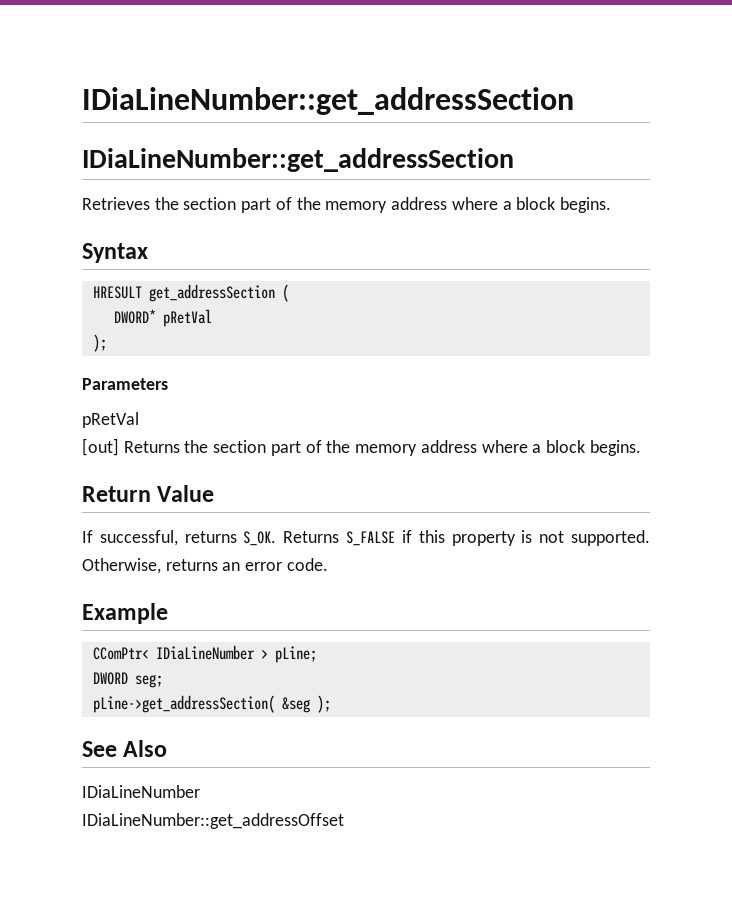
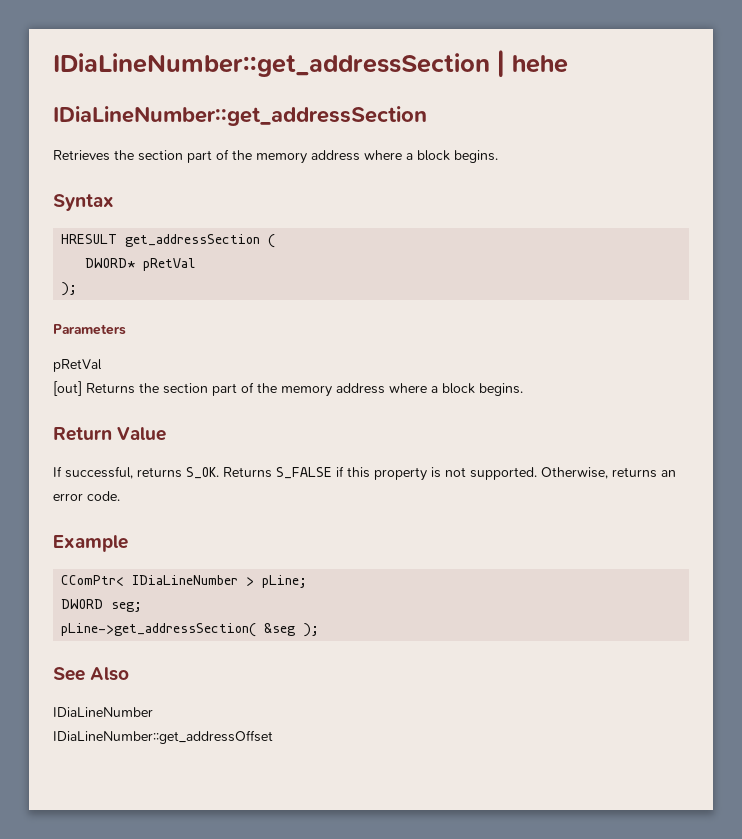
[82,87,574,115] IDiaLineNumber::get_addressSection -> [53,50,568,77] IDiaLineNumber::get_addressSection | hehe

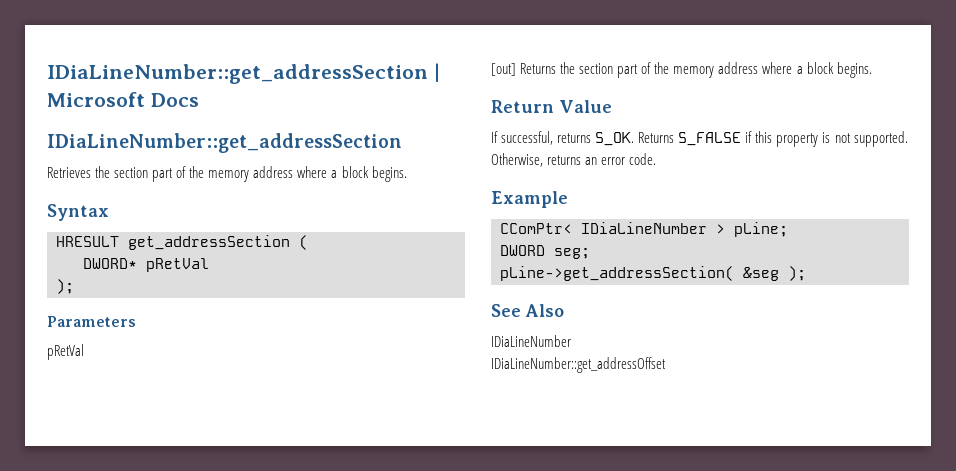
[512,55,568,73] hehe -> [47,92,199,107] Microsoft Docs

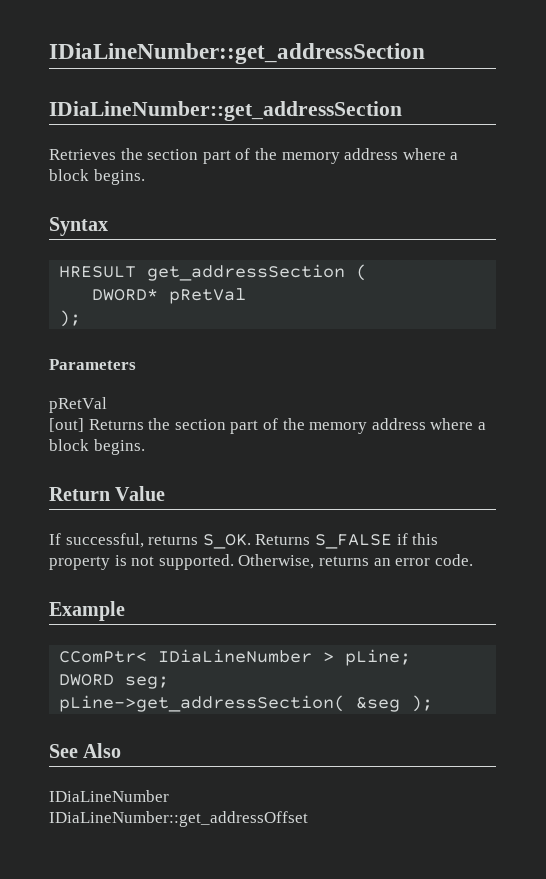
[47,63,440,84] [47,92,199,107] IDiaLineNumber::get_addressSection | Microsoft Docs -> [49,43,425,64] IDiaLineNumber::get_addressSection

